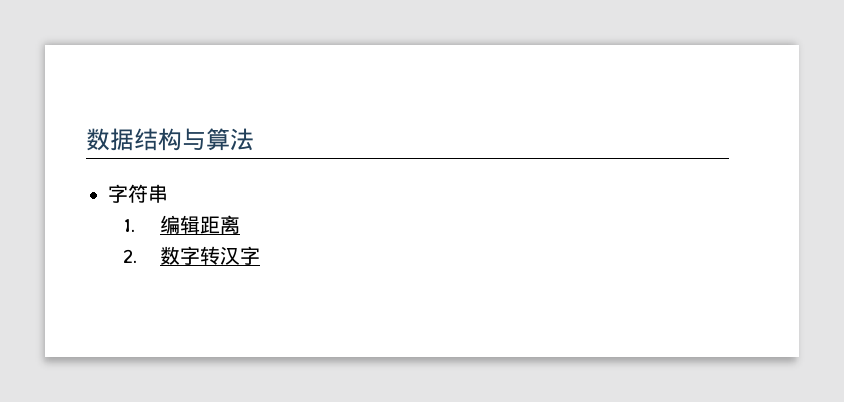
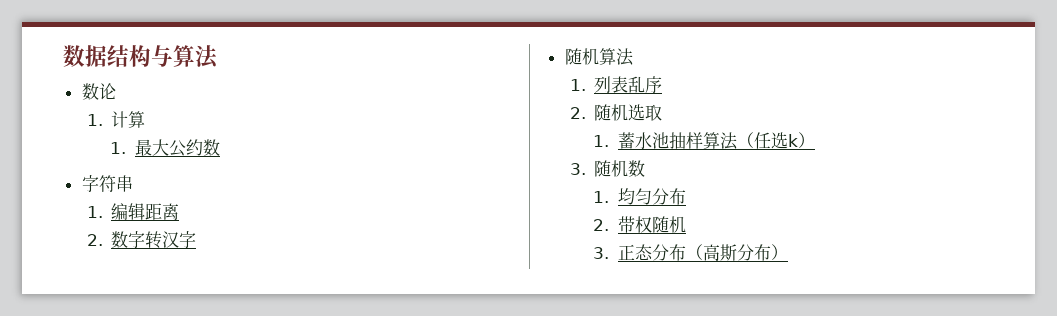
(254, 139) none -> [81,83,116,100] [86,111,146,128] [110,139,220,157] // 数论 // 1.计算 // 1.最大公约数
(260, 255) none -> [564,48,634,66] [569,76,663,93] [569,104,663,121] [593,132,815,150] [569,160,646,177] [593,188,686,205] [593,216,686,233] [593,244,788,261] // 随机算法 // 1.列表乱序 // 2.随机选取 // 1.蓄水池抽样算法（任选k） // 3.随机数 // 1.均匀分布 // 2.带权随机 // 3.正态分布（高斯分布）

